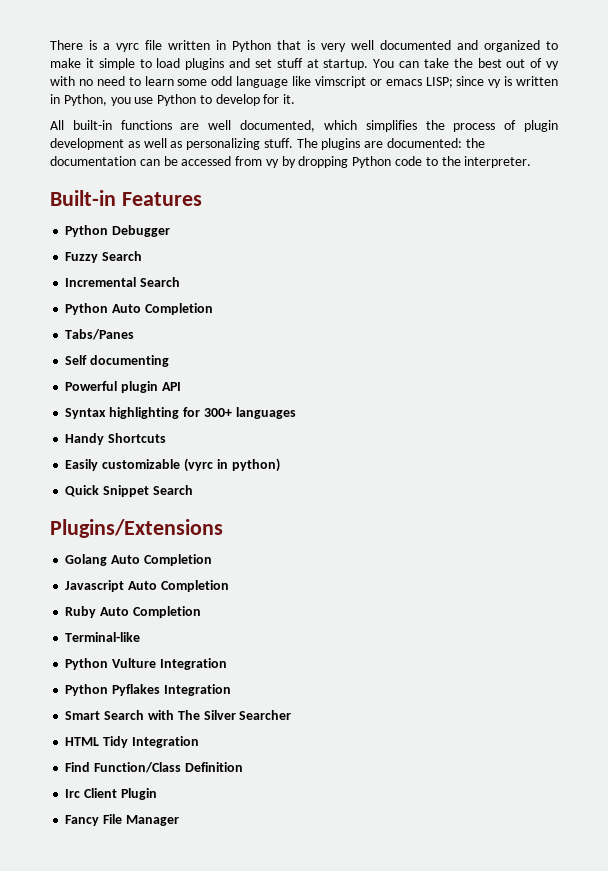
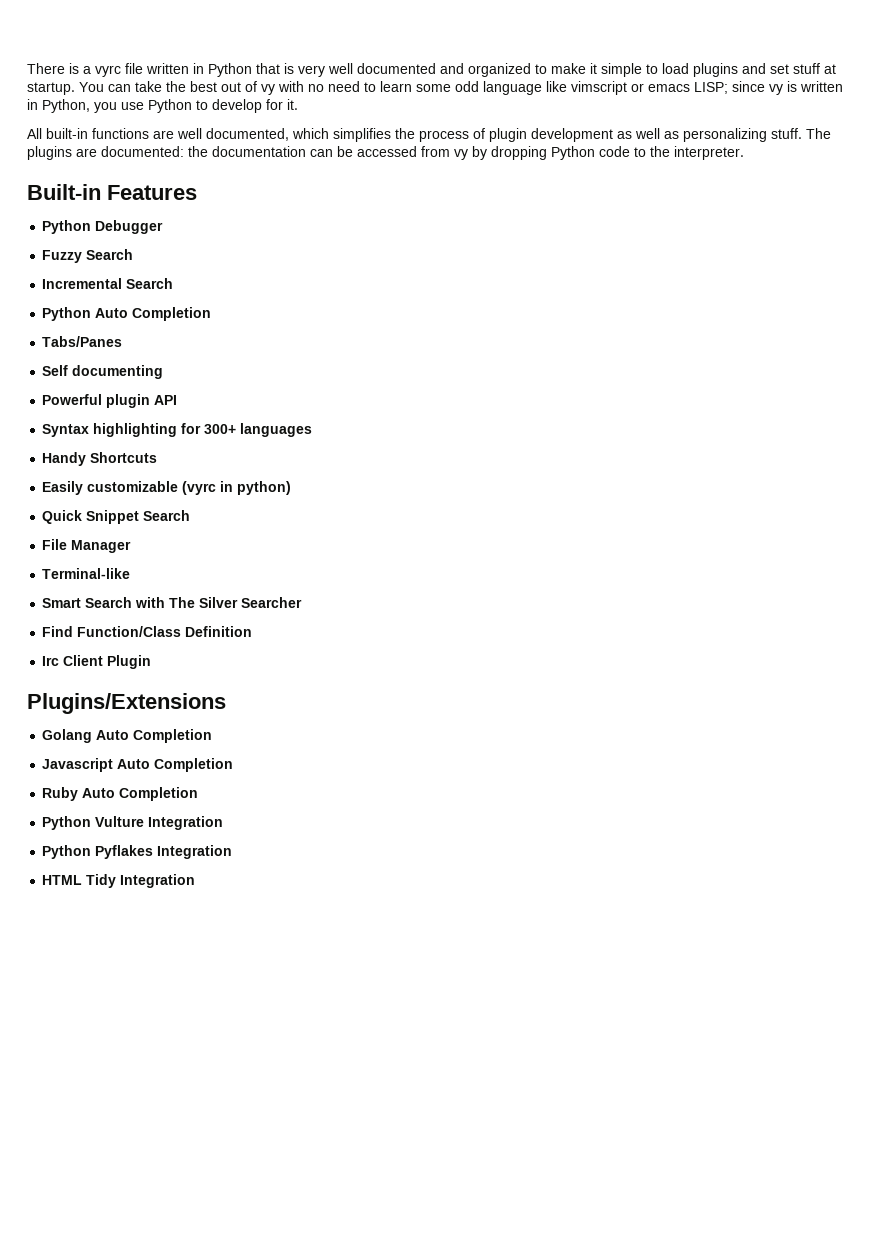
(193, 490) none -> [42,539,132,553] [42,568,131,579] [42,597,303,608] [42,626,253,637] [42,655,152,669] // File Manager // Terminal-like // Smart Search with The Silver Searcher // Find Function/Class Definition // Irc Client Plugin
[65,632,141,642] // Terminal-like -> (199, 794) none
[65,710,292,720] [65,736,199,748] [65,762,243,773] [65,788,157,800] [65,814,179,826] Smart Search with The Silver Searcher // HTML Tidy Integration // Find Function/Class Definition // Irc Client Plugin // Fancy File Manager -> [42,874,196,888] HTML Tidy Integration

